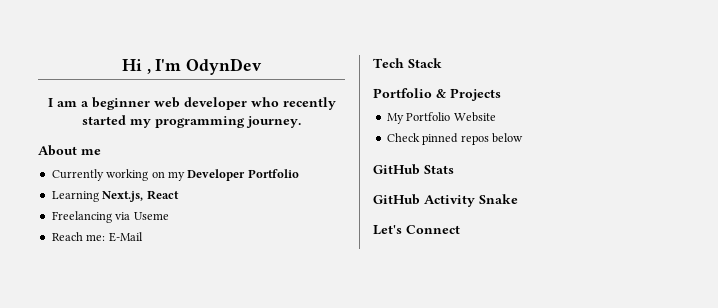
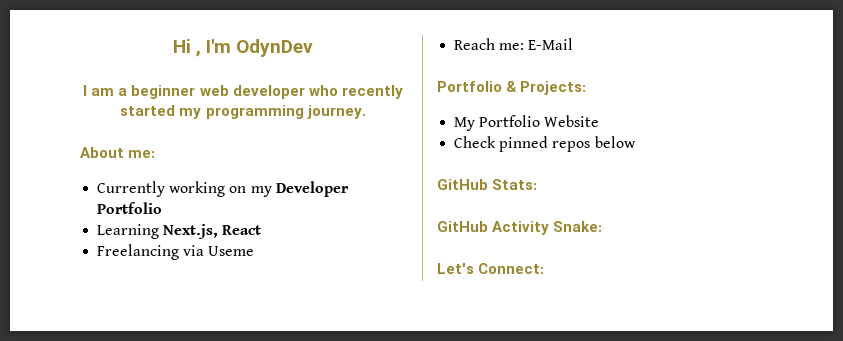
[81,149,101,155] me -> [128,150,156,158] me:
[373,58,442,68] // Tech Stack -> (574, 44) none
[450,88,501,101] Projects -> [520,81,587,95] Projects:
[424,165,454,174] Stats -> [492,179,538,190] Stats:
[479,194,518,204] Snake -> [553,221,603,232] Snake:
[406,225,460,234] Connect -> [478,263,545,274] Connect:

